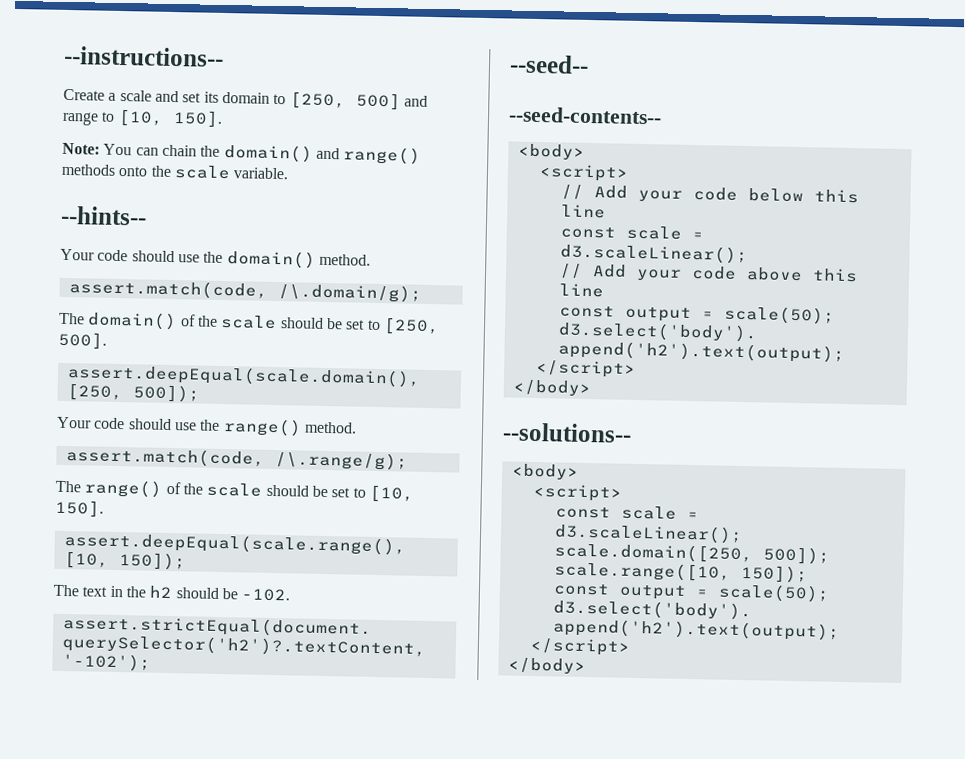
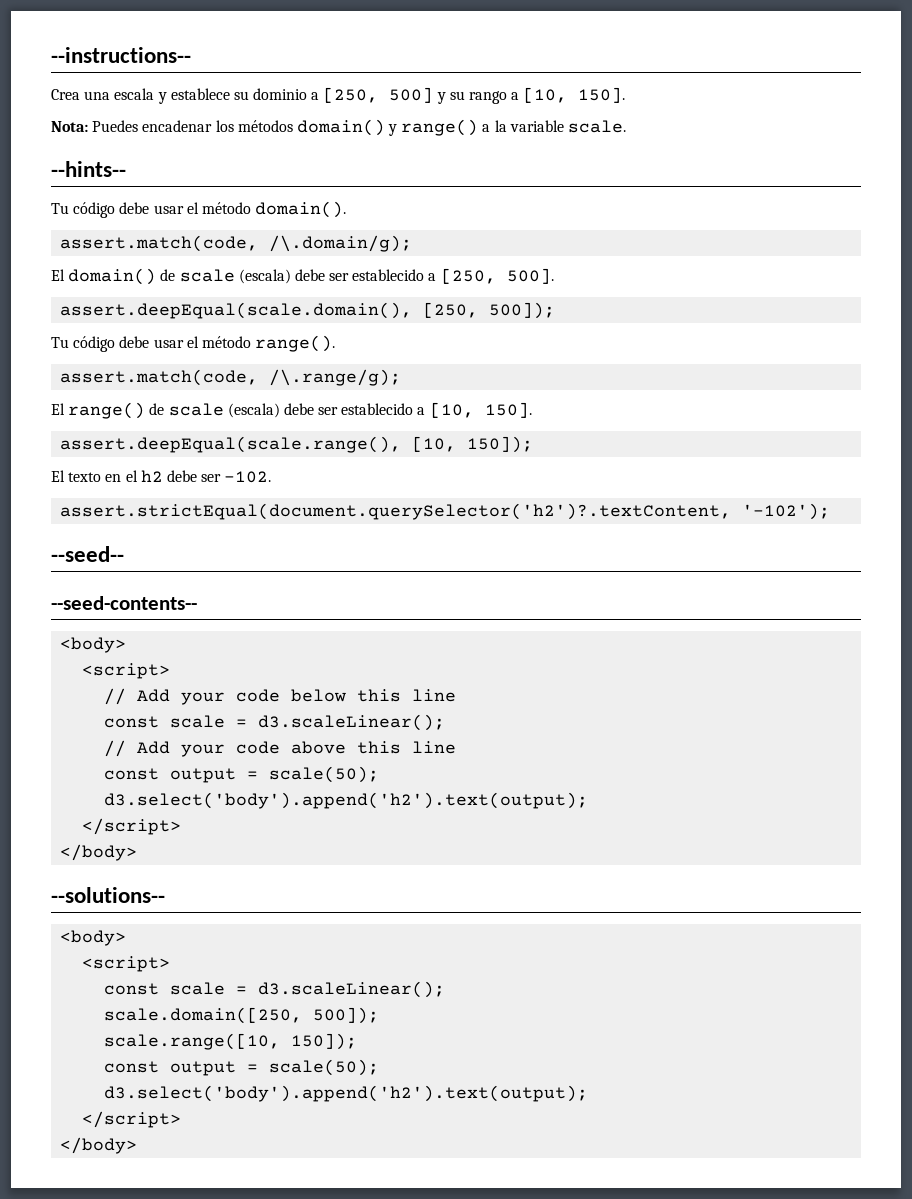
[63,88,428,111] [62,108,223,128] [62,142,422,165] [61,163,290,180] [60,205,147,226] [60,248,371,269] [68,279,422,303] [58,311,381,331] Create a scale and set its domain to [250, 500] and range to [10, 150]. // Note: You can chain the domain() and range() methods onto the scale variable. // --hints-- // Your code should use the domain() method. // assert.match(code, /\.domain/g); // The domain() of the scale should be set to -> [51,87,626,104] [51,119,627,136] [51,161,126,177] [51,201,347,218] [60,235,413,252] [51,268,437,285] Crea una escala y establece su dominio a [250, 500] y su rango a [10, 150]. // Nota: Puedes encadenar los métodos domain() y range() a la variable scale. // --hints-- // Tu código debe usar el método domain(). // assert.match(code, /\.domain/g); // El domain() de scale (escala) debe ser establecido a
[56,416,357,437] [65,447,408,471] [55,479,366,498] Your code should use the range() method. // assert.match(code, /\.range/g); // The range() of the scale should be set to -> [51,335,336,352] [60,369,402,386] [51,402,426,419] Tu código debe usar el método range(). // assert.match(code, /\.range/g); // El range() de scale (escala) debe ser establecido a
[53,584,238,600] The text in the h2 should be -> [51,470,222,482] El texto en el h2 debe ser

